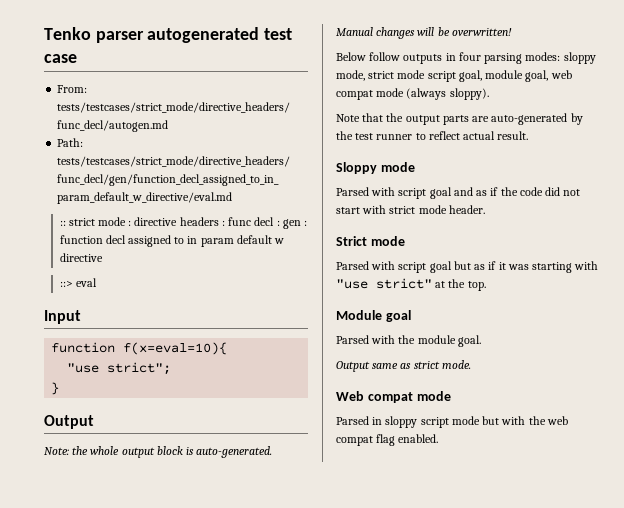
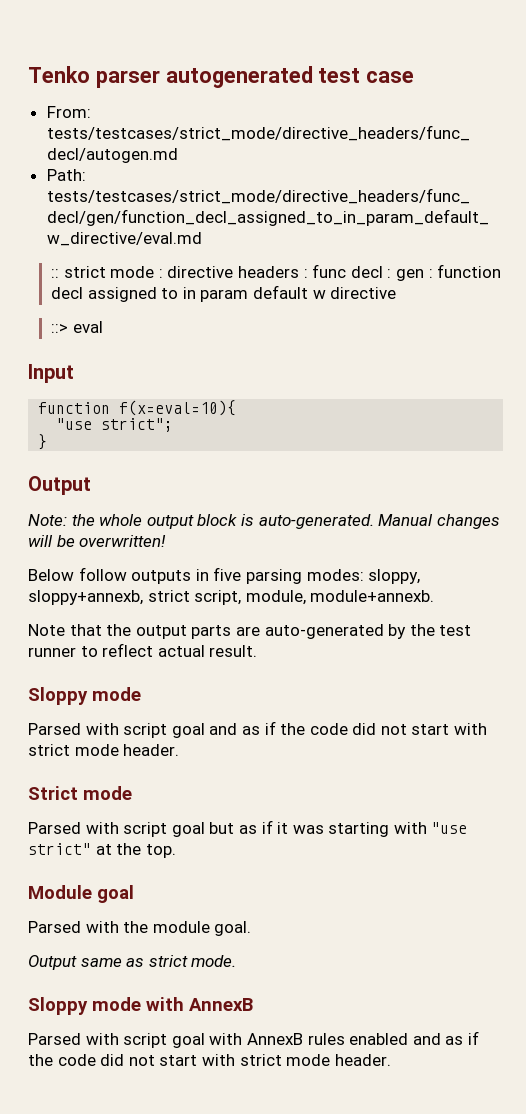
[458,52,481,61] four -> [213,567,242,581] five
[563,52,596,64] [336,70,572,82] [336,88,489,100] sloppy mode, strict mode script goal, module goal, web compat mode (always sloppy). -> [368,569,421,584] [28,590,435,605] sloppy, sloppy+annexb, strict script, module, module+annexb.
[336,391,451,403] [336,416,568,428] [336,434,439,446] Web compat mode // Parsed in sloppy script mode but with the web compat flag enabled. -> [28,997,253,1015] [28,1031,479,1048] [28,1054,391,1066] Sloppy mode with AnnexB // Parsed with script goal with AnnexB rules enabled and as if the code did not start with strict mode header.

